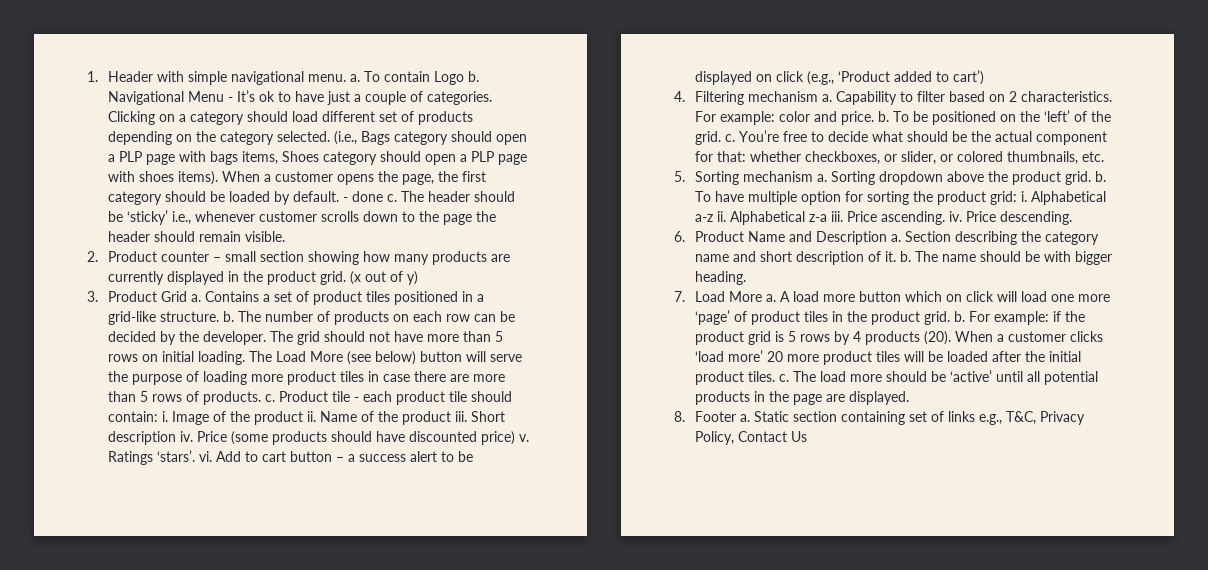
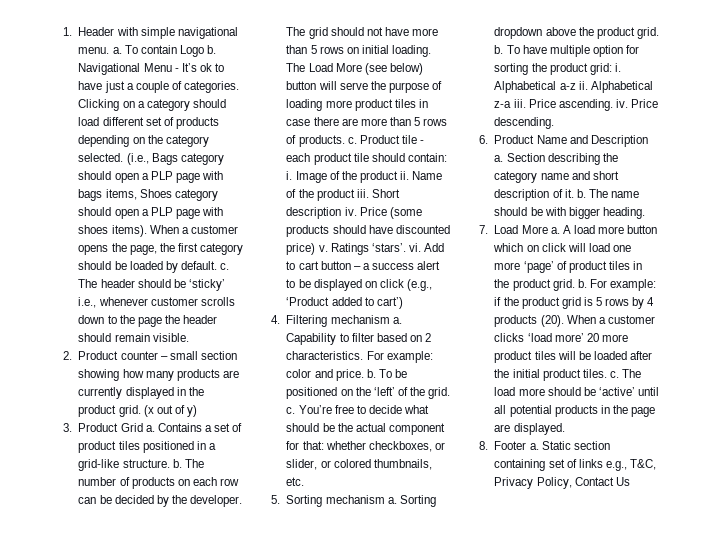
[343,191,384,202] - done -> (217, 265) none

